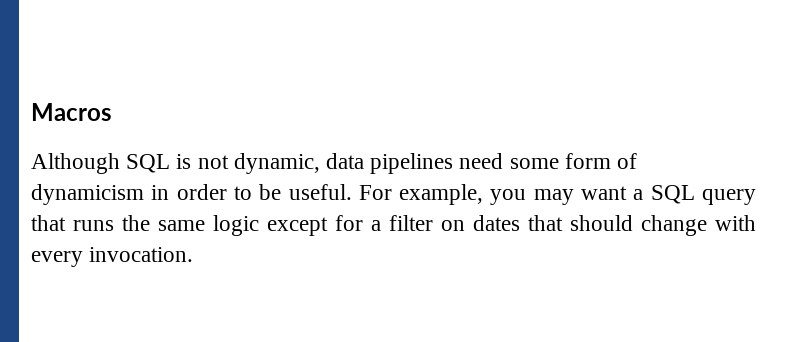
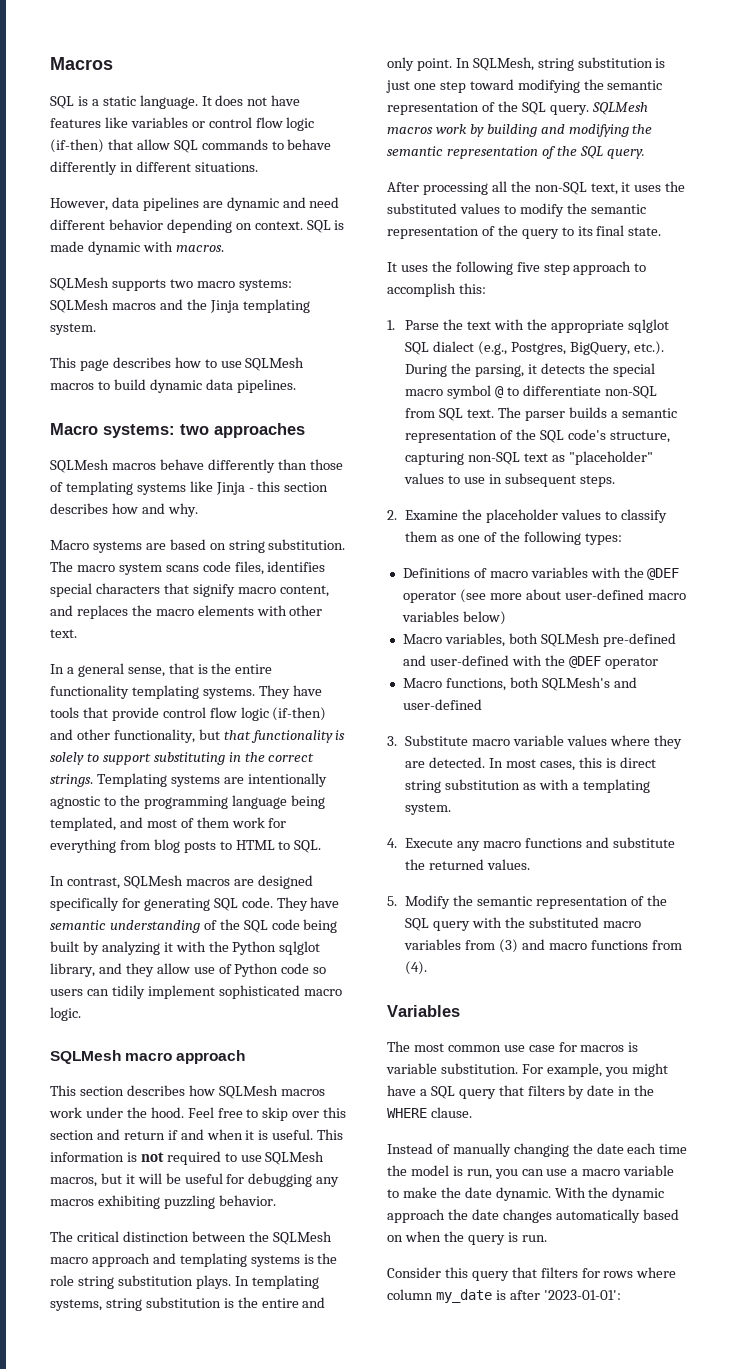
[31,153,638,174] [31,184,352,205] Although SQL is not dynamic, data pipelines need some form of dynamicism in order to be useful. -> [50,95,301,109] [50,117,315,131] [50,139,332,153] [50,161,258,175] [50,197,340,211] [50,219,345,233] [50,241,224,255] [50,277,292,291] [50,299,310,313] [50,323,96,335] [50,357,305,371] [50,379,296,393] [50,423,305,438] [50,459,343,473] [50,481,329,495] [50,503,198,517] [50,539,346,553] [50,561,326,575] [50,583,329,597] [50,605,323,619] [50,629,77,638] [50,663,273,677] [50,685,322,699] [50,707,327,721] [50,729,346,743] [50,752,315,765] [50,773,327,787] [50,795,325,809] [50,817,287,831] [50,839,322,853] [50,875,313,889] [50,897,340,911] [50,919,338,933] [50,941,321,955] [50,963,327,977] [50,985,342,999] [50,1007,81,1021] [50,1050,246,1064] [50,1085,325,1099] [49,1107,347,1121] [50,1129,344,1140] [50,1151,325,1165] [50,1173,340,1187] [50,1195,276,1209] [50,1231,332,1245] [50,1253,338,1267] [50,1275,319,1289] [50,1297,326,1311] [387,57,666,71] [386,79,663,93] [387,101,648,115] [387,124,653,137] [387,146,645,159] [387,181,686,195] [387,203,646,217] [387,225,662,239] [387,261,647,275] [387,283,486,297] [387,319,669,333] [405,341,664,355] [405,363,655,377] [405,385,657,399] [405,407,677,421] [405,429,670,443] [405,451,654,465] [404,473,615,487] [387,509,667,523] [405,531,622,545] [402,567,680,580] [402,589,686,603] [401,611,506,625] [402,633,676,647] [402,655,658,669] [402,677,637,691] [402,699,482,710] [387,735,682,749] [405,757,656,771] [405,779,650,793] [405,803,452,815] [387,837,675,851] [405,859,531,870] [387,895,667,909] [405,917,641,931] [404,939,682,953] [405,961,428,975] [387,1005,460,1017] [387,1041,639,1052] [386,1063,518,1074] SQL is a static language. It does not have features like variables or control flow logic (if-then) that allow SQL commands to behave differently in different situations. // However, data pipelines are dynamic and need different behavior depending on context. SQL is made dynamic with macros. // SQLMesh supports two macro systems: SQLMesh macros and the Jinja templating system. // This page describes how to use SQLMesh macros to build dynamic data pipelines. // Macro systems: two approaches // SQLMesh macros behave differently than those of templating systems like Jinja - this section describes how and why. // Macro systems are based on string substitution. The macro system scans code files, identifies special characters that signify macro content, and replaces the macro elements with other text. // In a general sense, that is the entire functionality templating systems. They have tools that provide control flow logic (if-then) and other functionality, but that functionality is solely to support substituting in the correct strings. Templating systems are intentionally agnostic to the programming language being templated, and most of them work for everything from blog posts to HTML to SQL. // In contrast, SQLMesh macros are designed specifically for generating SQL code. They have semantic understanding of the SQL code being built by analyzing it with the Python sqlglot library, and they allow use of Python code so users can tidily implement sophisticated macro logic. // SQLMesh macro approach // This section describes how SQLMesh macros work under the hood. Feel free to skip over this section and return if and when it is useful. This information is not required to use SQLMesh macros, but it will be useful for debugging any macros exhibiting puzzling behavior. // The critical distinction between the SQLMesh macro approach and templating systems is the role string substitution plays. In templating systems, string substitution is the entire and only point. In SQLMesh, string substitution is just one step toward modifying the semantic representation of the SQL query. SQLMesh macros work by building and modifying the semantic representation of the SQL query. // After processing all the non-SQL text, it uses the substituted values to modify the semantic representation of the query to its final state. // It uses the following five step approach to accomplish this: // 1. Parse the text with the appropriate sqlglot SQL dialect (e.g., Postgres, BigQuery, etc.). During the parsing, it detects the special macro symbol @ to differentiate non-SQL from SQL text. The parser builds a semantic representation of the SQL code's structure, capturing non-SQL text as "placeholder" values to use in subsequent steps. // 2. Examine the placeholder values to classify them as one of the following types: // Definitions of macro variables with the @DEF operator (see more about user-defined macro variables below) // Macro variables, both SQLMesh pre-defined and user-defined with the @DEF operator // Macro functions, both SQLMesh's and user-defined // 3. Substitute macro variable values where they are detected. In most cases, this is direct string substitution as with a templating system. // 4. Execute any macro functions and substitute the returned values. // 5. Modify the semantic representation of the SQL query with the substituted macro variables from (3) and macro functions from (4). // Variables // The most common use case for macros is variable substitution.
[533,186,628,205] may want -> [631,1063,668,1077] [387,1085,416,1096] might have
[73,215,756,236] [31,247,194,267] runs the same logic except for a filter on dates that should change with every invocation. -> [527,1085,655,1099] [387,1107,472,1118] [387,1143,688,1157] [387,1165,675,1179] [387,1187,665,1201] [387,1209,679,1223] [387,1231,547,1245] [387,1267,677,1281] [387,1289,621,1303] filters by date in the WHERE clause. // Instead of manually changing the date each time the model is run, you can use a macro variable to make the date dynamic. With the dynamic approach the date changes automatically based on when the query is run. // Consider this query that filters for rows where column my_date is after '2023-01-01':

